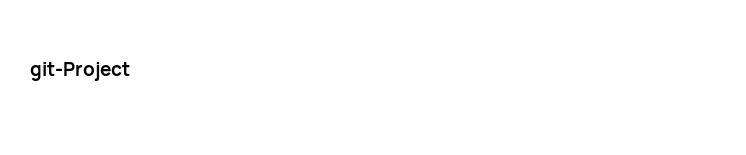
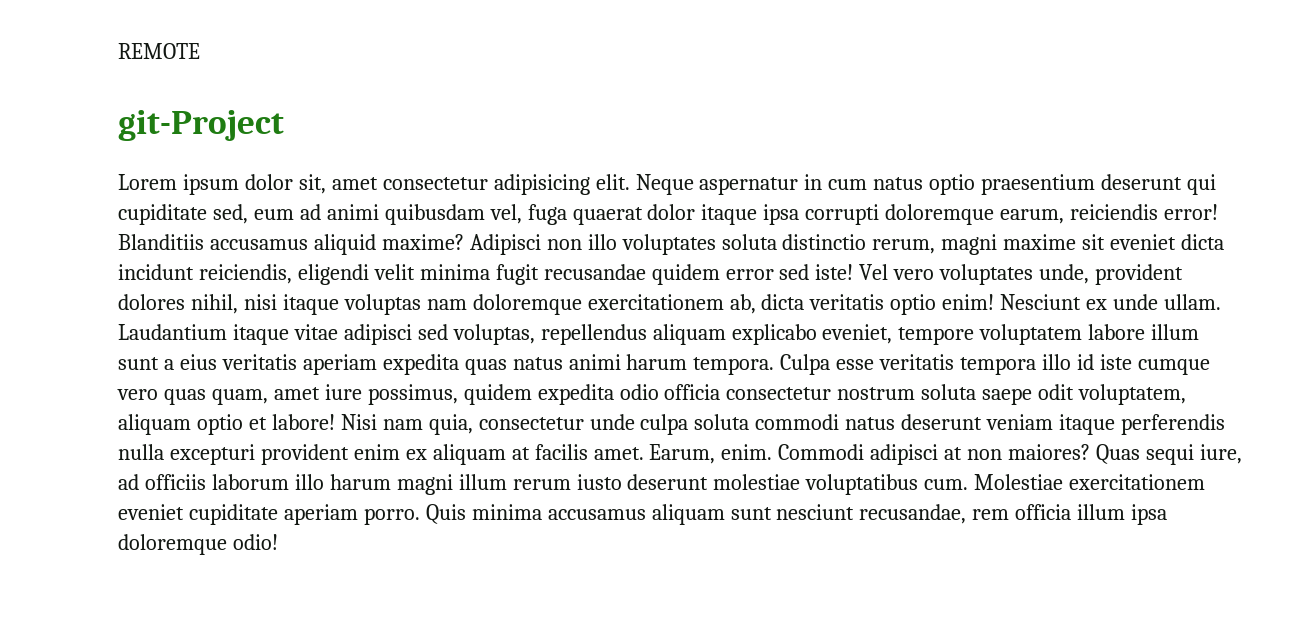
(30, 71) none -> [118,43,200,59] REMOTE //
(130, 71) none -> [118,174,1217,195] [118,204,1219,225] [118,234,1225,255] [118,264,1184,285] [118,294,1222,315] [118,324,1200,345] [118,354,1210,375] [117,384,1187,405] [118,414,1226,435] [118,444,1242,465] [118,474,1206,495] [118,504,1168,525] [118,534,278,555] // Lorem ipsum dolor sit, amet consectetur adipisicing elit. Neque aspernatur in cum natus optio praesentium deserunt qui cupiditate sed, eum ad animi quibusdam vel, fuga quaerat dolor itaque ipsa corrupti doloremque earum, reiciendis error! Blanditiis accusamus aliquid maxime? Adipisci non illo voluptates soluta distinctio rerum, magni maxime sit eveniet dicta incidunt reiciendis, eligendi velit minima fugit recusandae quidem error sed iste! Vel vero voluptates unde, provident dolores nihil, nisi itaque voluptas nam doloremque exercitationem ab, dicta veritatis optio enim! Nesciunt ex unde ullam. Laudantium itaque vitae adipisci sed voluptas, repellendus aliquam explicabo eveniet, tempore voluptatem labore illum sunt a eius veritatis aperiam expedita quas natus animi harum tempora. Culpa esse veritatis tempora illo id iste cumque vero quas quam, amet iure possimus, quidem expedita odio officia consectetur nostrum soluta saepe odit voluptatem, aliquam optio et labore! Nisi nam quia, consectetur unde culpa soluta commodi natus deserunt veniam itaque perferendis nulla excepturi provident enim ex aliquam at facilis amet. Earum, enim. Commodi adipisci at non maiores? Quas sequi iure, ad officiis laborum illo harum magni illum rerum iusto deserunt molestiae voluptatibus cum. Molestiae exercitationem eveniet cupiditate aperiam porro. Quis minima accusamus aliquam sunt nesciunt recusandae, rem officia illum ipsa doloremque odio!

